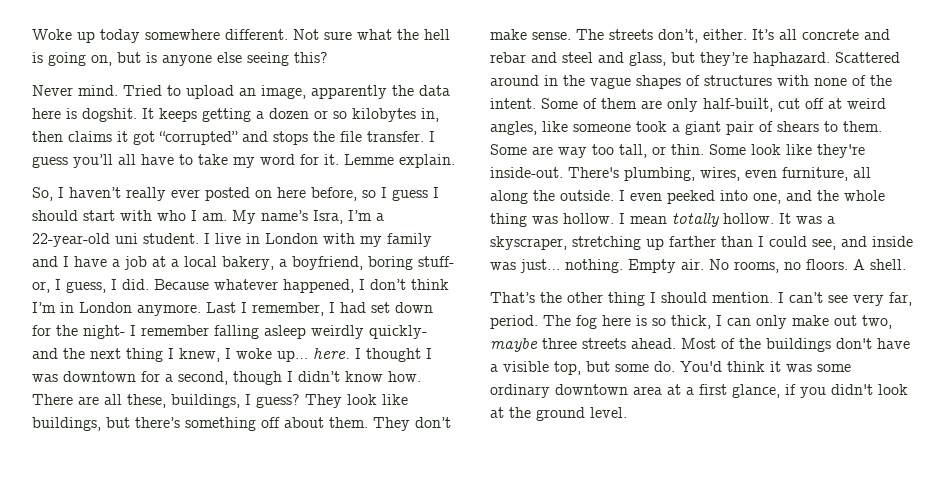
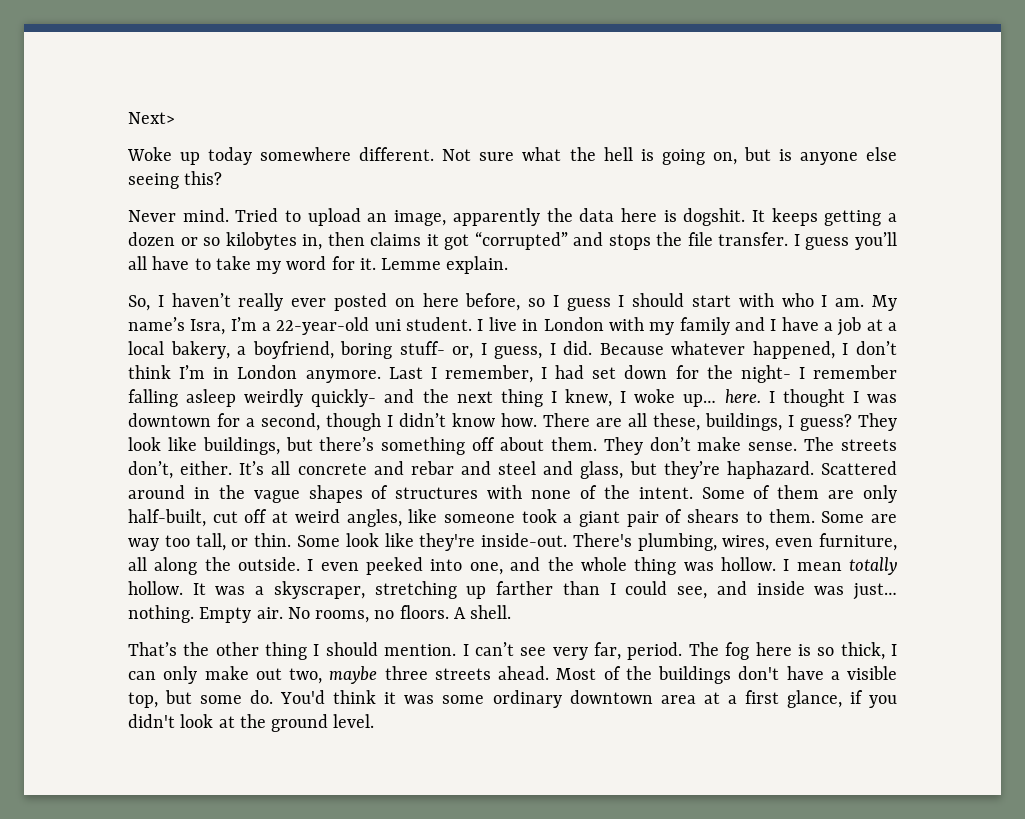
(32, 34) none -> [128,112,175,124] Next> //

